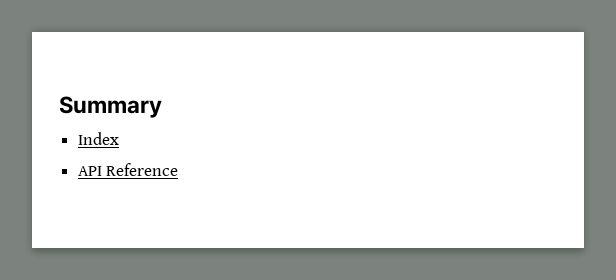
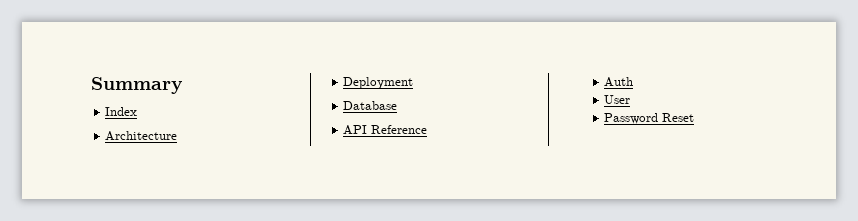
(119, 138) none -> [105,131,178,141] [343,77,414,89] [343,101,398,110] // Architecture // Deployment // Database
(179, 169) none -> [604,77,634,87] [604,95,631,104] [604,113,695,124] // Auth // User // Password Reset

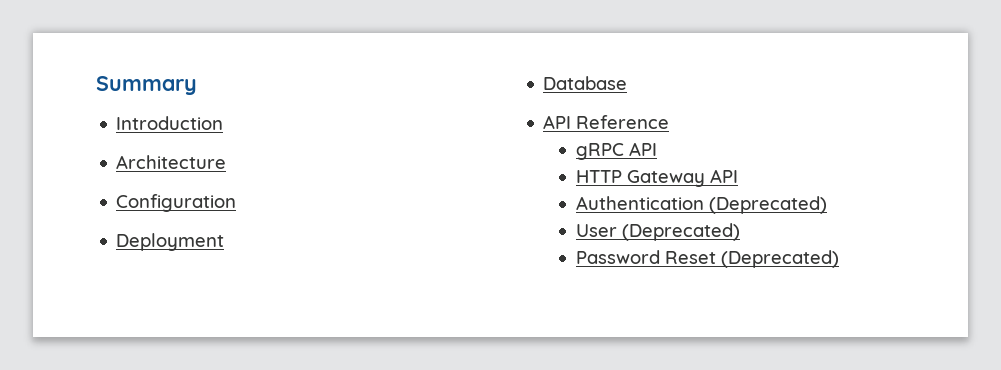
[105,107,138,116] Index -> [116,116,224,130] Introduction
(178, 136) none -> [116,194,237,212] // Configuration
[604,77,634,87] Auth -> [576,142,658,160] [576,169,739,187] [576,196,828,214] gRPC API // HTTP Gateway API // Authentication (Deprecated)
(631, 99) none -> [622,223,741,241] (Deprecated)
(695, 117) none -> [721,250,840,268] (Deprecated)

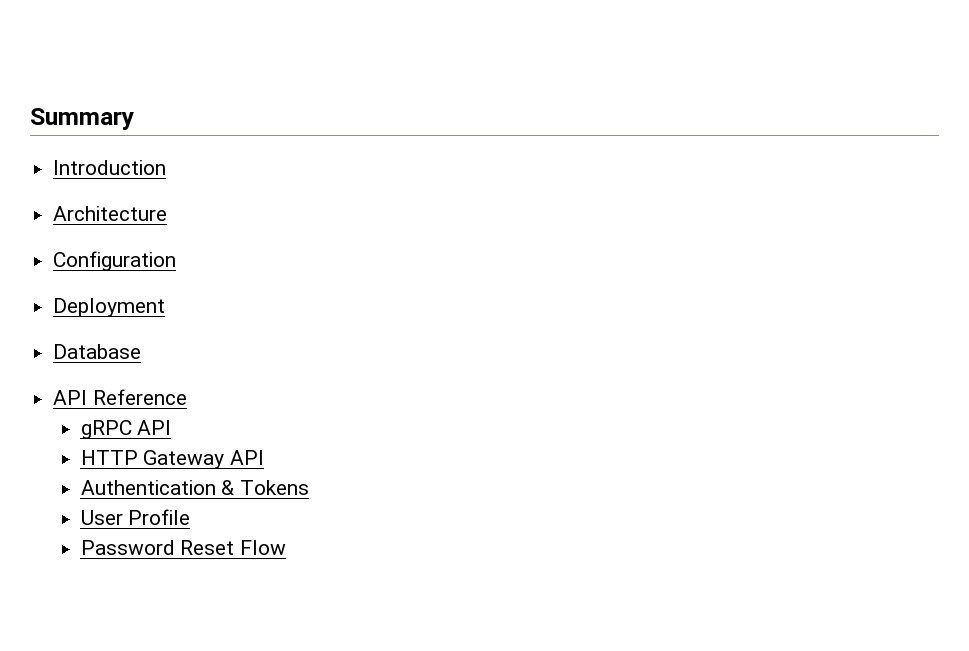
[709,196,828,214] (Deprecated) -> [221,480,309,495] & Tokens
[622,223,741,241] (Deprecated) -> [128,509,191,525] Profile
[721,250,840,268] (Deprecated) -> [239,540,286,555] Flow

